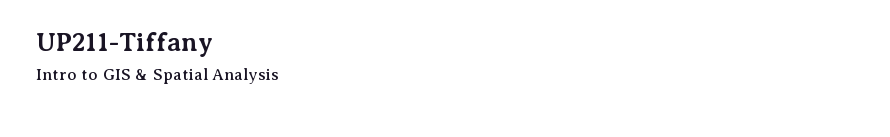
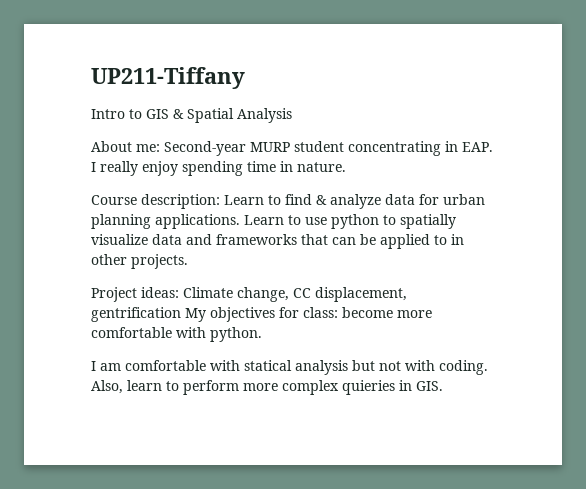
(280, 76) none -> [91,141,493,156] [91,161,346,176] [91,194,485,209] [91,214,456,229] [91,234,464,249] [91,254,188,269] [91,287,407,302] [91,307,432,322] [91,327,262,342] [91,360,488,375] [91,380,443,395] // About me: Second-year MURP student concentrating in EAP. I really enjoy spending time in nature. // Course description: Learn to find & analyze data for urban planning applications. Learn to use python to spatially visualize data and frameworks that can be applied to in other projects. // Project ideas: Climate change, CC displacement, gentrification My objectives for class: become more comfortable with python. // I am comfortable with statical analysis but not with coding. Also, learn to perform more complex quieries in GIS.

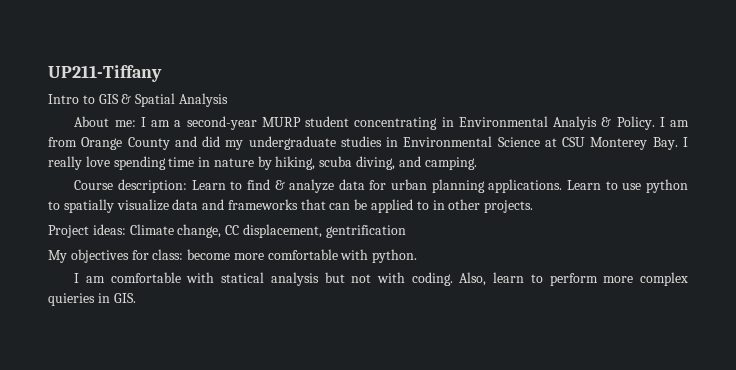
[164,141,493,156] Second-year MURP student concentrating in EAP. -> [140,116,689,130] [48,136,678,150] I am a second-year MURP student concentrating in Environmental Analyis & Policy. I am from Orange County and did my undergraduate studies in Environmental Science at CSU Monterey Bay.
[142,161,178,176] enjoy -> [85,156,110,167] love
[297,162,346,172] nature. -> [213,156,477,170] nature by hiking, scuba diving, and camping.
(181, 314) none -> (406, 231) //

